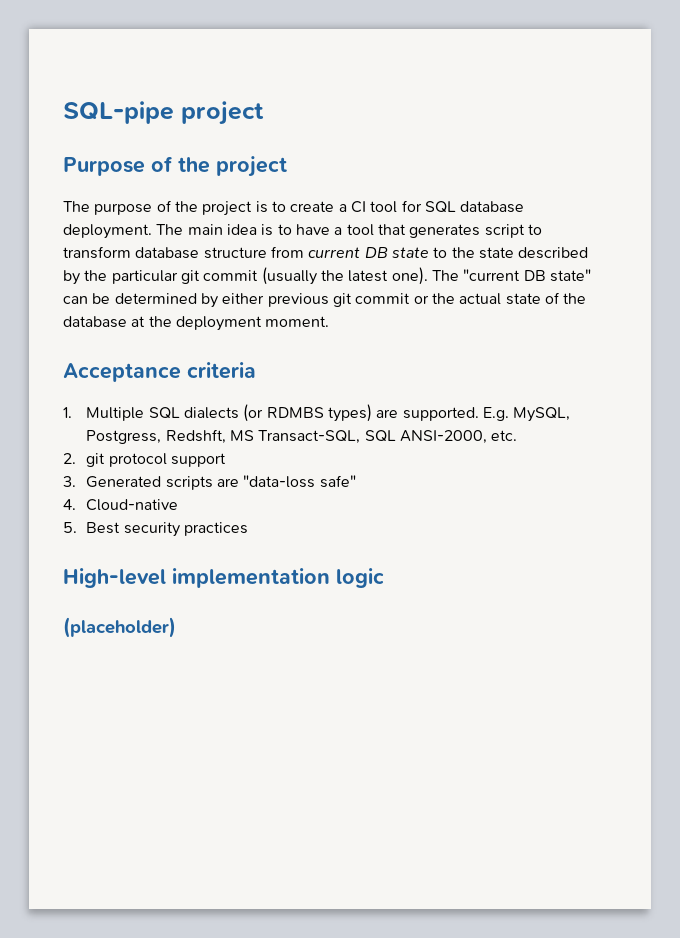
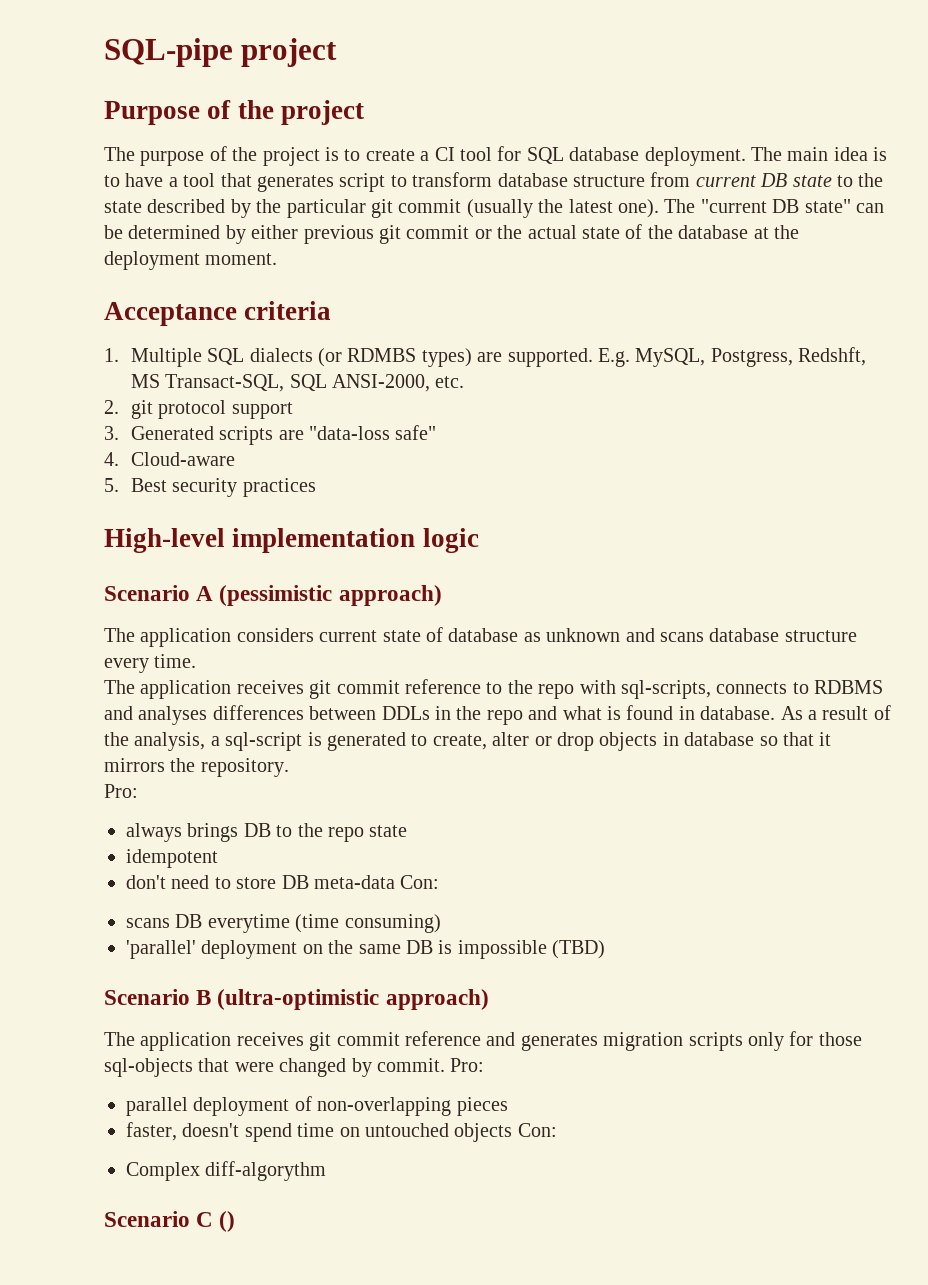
[86,499,179,511] Cloud-native -> [130,452,235,466] Cloud-aware
[63,617,176,638] (placeholder) -> [104,585,442,606] [104,627,857,647] [104,654,197,673] [104,679,884,699] [104,705,891,725] [104,732,832,751] [104,758,289,777] [104,784,138,798] [126,823,408,842] [126,849,218,868] [126,875,440,889] [126,914,441,933] [126,940,606,959] [104,989,489,1010] [104,1031,862,1051] [104,1058,485,1077] [126,1096,508,1116] [126,1122,557,1142] [126,1161,327,1181] [104,1211,236,1232] Scenario A (pessimistic approach) // The application considers current state of database as unknown and scans database structure every time. // The application receives git commit reference to the repo with sql-scripts, connects to RDBMS and analyses differences between DDLs in the repo and what is found in database. As a result of the analysis, a sql-script is generated to create, alter or drop objects in database so that it mirrors the repository. // Pro: // always brings DB to the repo state // idempotent // don't need to store DB meta-data Con: // scans DB everytime (time consuming) // 'parallel' deployment on the same DB is impossible (TBD) // Scenario B (ultra-optimistic approach) // The application receives git commit reference and generates migration scripts only for those sql-objects that were changed by commit. Pro: // parallel deployment of non-overlapping pieces // faster, doesn't spend time on untouched objects Con: // Complex diff-algorythm // Scenario C ()

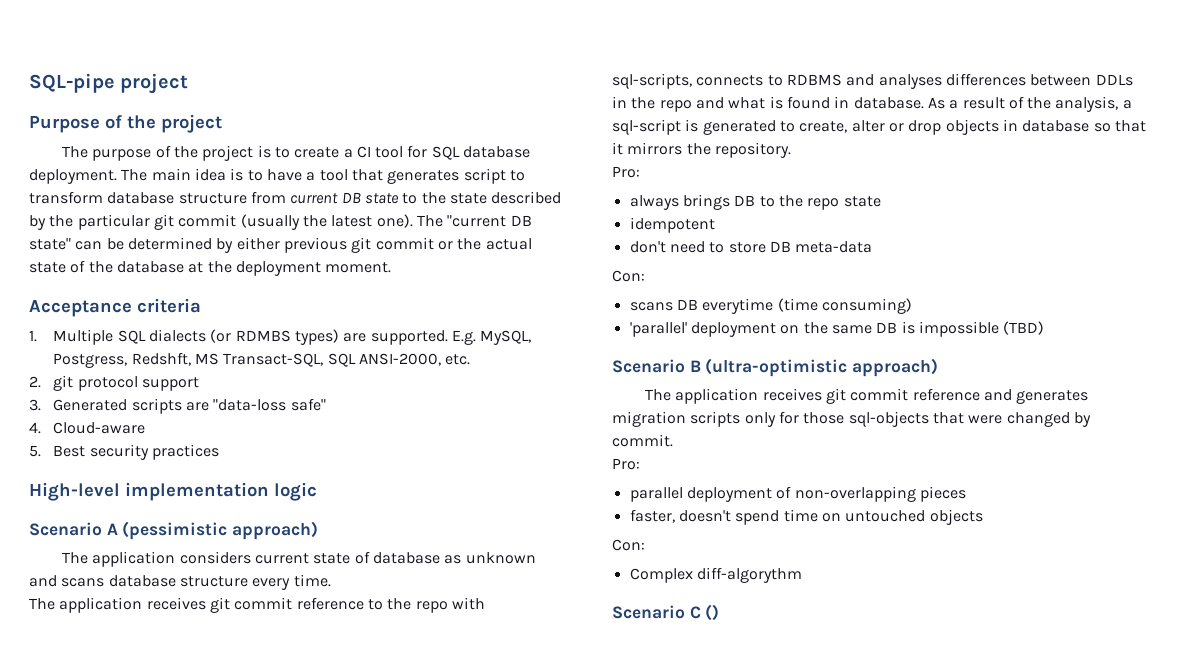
(395, 882) none -> (873, 247) //
(445, 1065) none -> (673, 440) //
(513, 1132) none -> (983, 517) //

